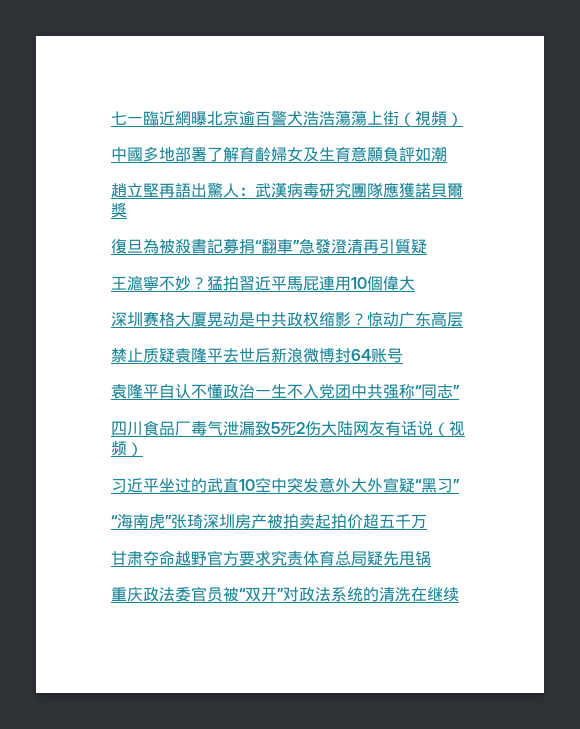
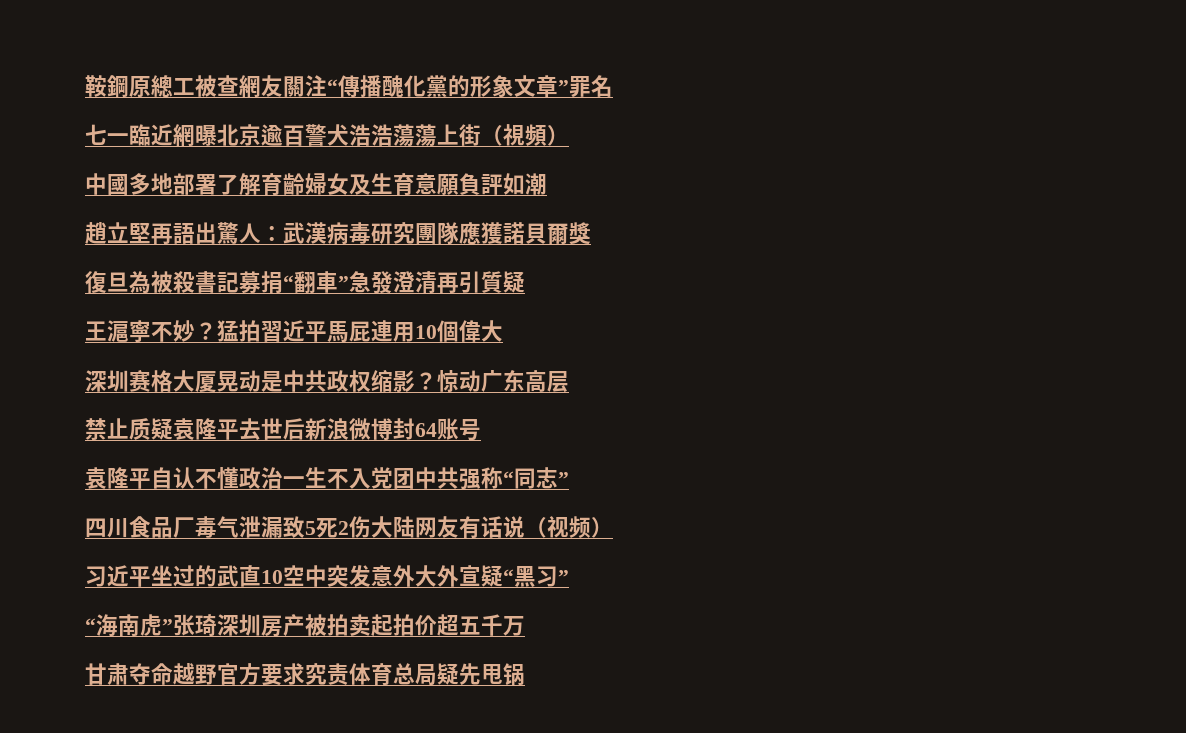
(111, 118) none -> [85,75,613,98] 鞍鋼原總工被查網友關注“傳播醜化黨的形象文章”罪名 //
[111,586,459,602] // 重庆政法委官员被“双开”对政法系统的清洗在继续 -> (525, 674) none

